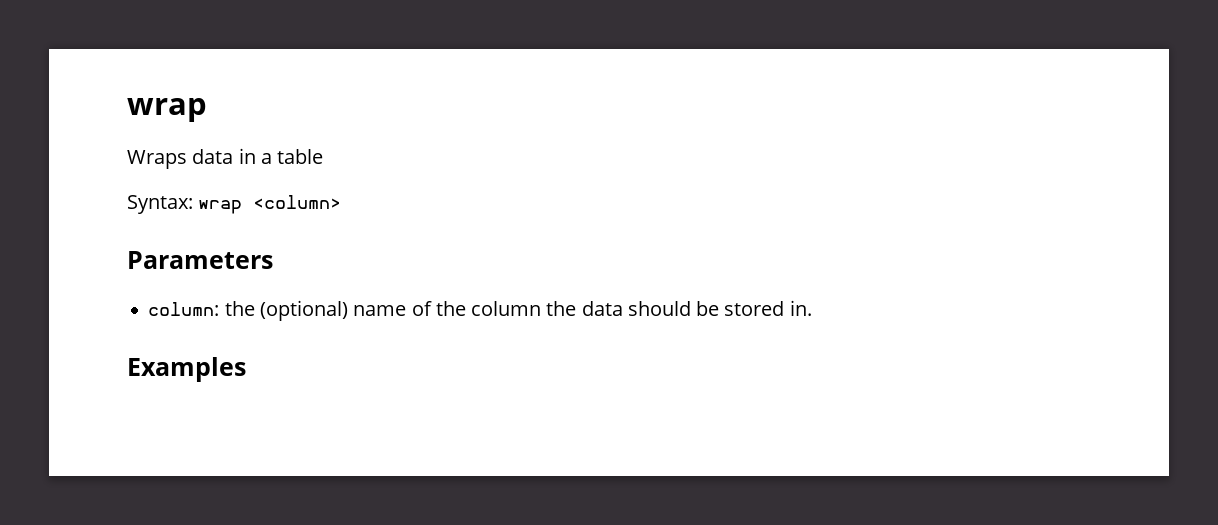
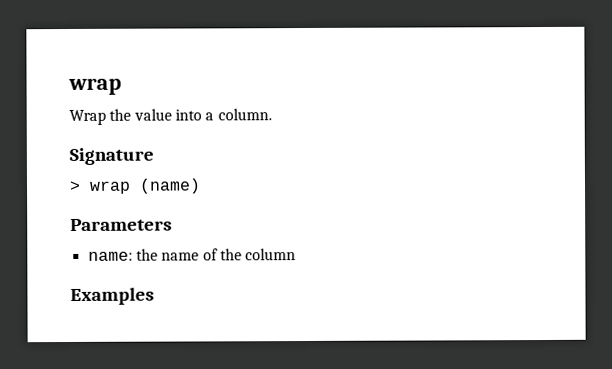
[127,148,324,169] [127,195,342,214] [127,251,273,269] [148,300,812,321] Wraps data in a table // Syntax: wrap <column> // Parameters // column: the (optional) name of the column the data should be stored in. -> [69,108,272,125] [69,147,154,165] [69,178,201,194] [70,218,172,231] [87,248,297,261] Wrap the value into a column. // Signature // > wrap (name) // Parameters // name: the name of the column

